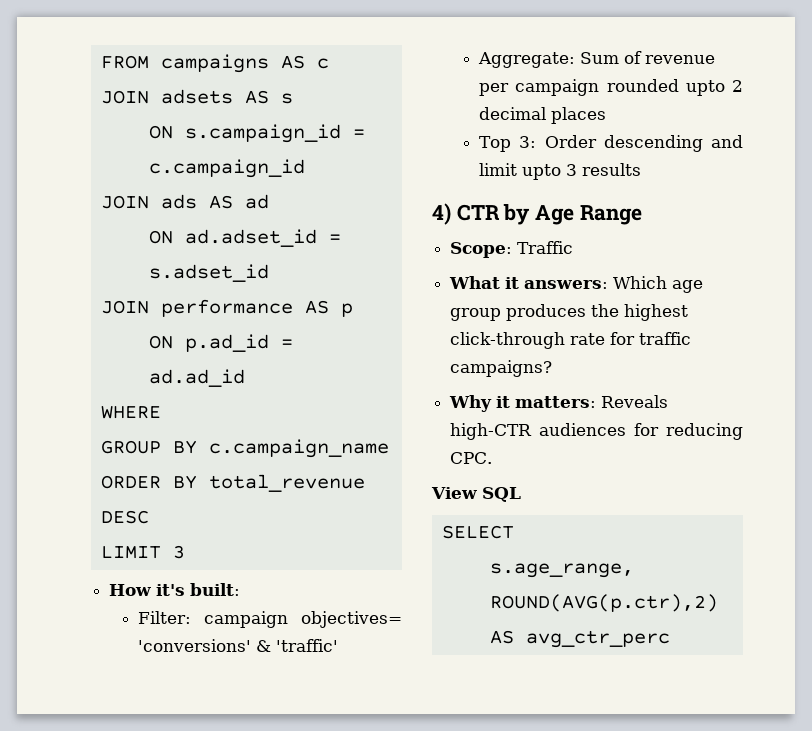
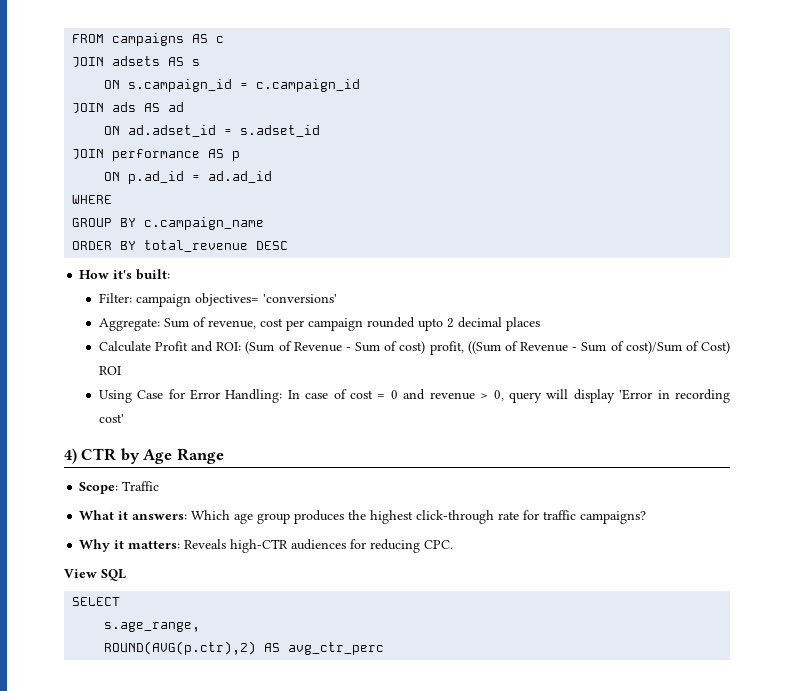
[100,545,185,559] // LIMIT 3 -> (289, 245) none
[256,639,339,652] & 'traffic' -> (337, 298) none
[645,55,716,64] revenue -> [207,318,283,329] revenue, cost
[479,135,743,152] [479,163,642,180] Top 3: Order descending and limit upto 3 results -> [98,341,730,355] [98,366,121,375] [98,389,730,403] [98,414,124,423] Calculate Profit and ROI: (Sum of Revenue - Sum of cost) profit, ((Sum of Revenue - Sum of cost)/Sum of Cost) ROI // Using Case for Error Handling: In case of cost = 0 and revenue > 0, query will display 'Error in recording cost'

